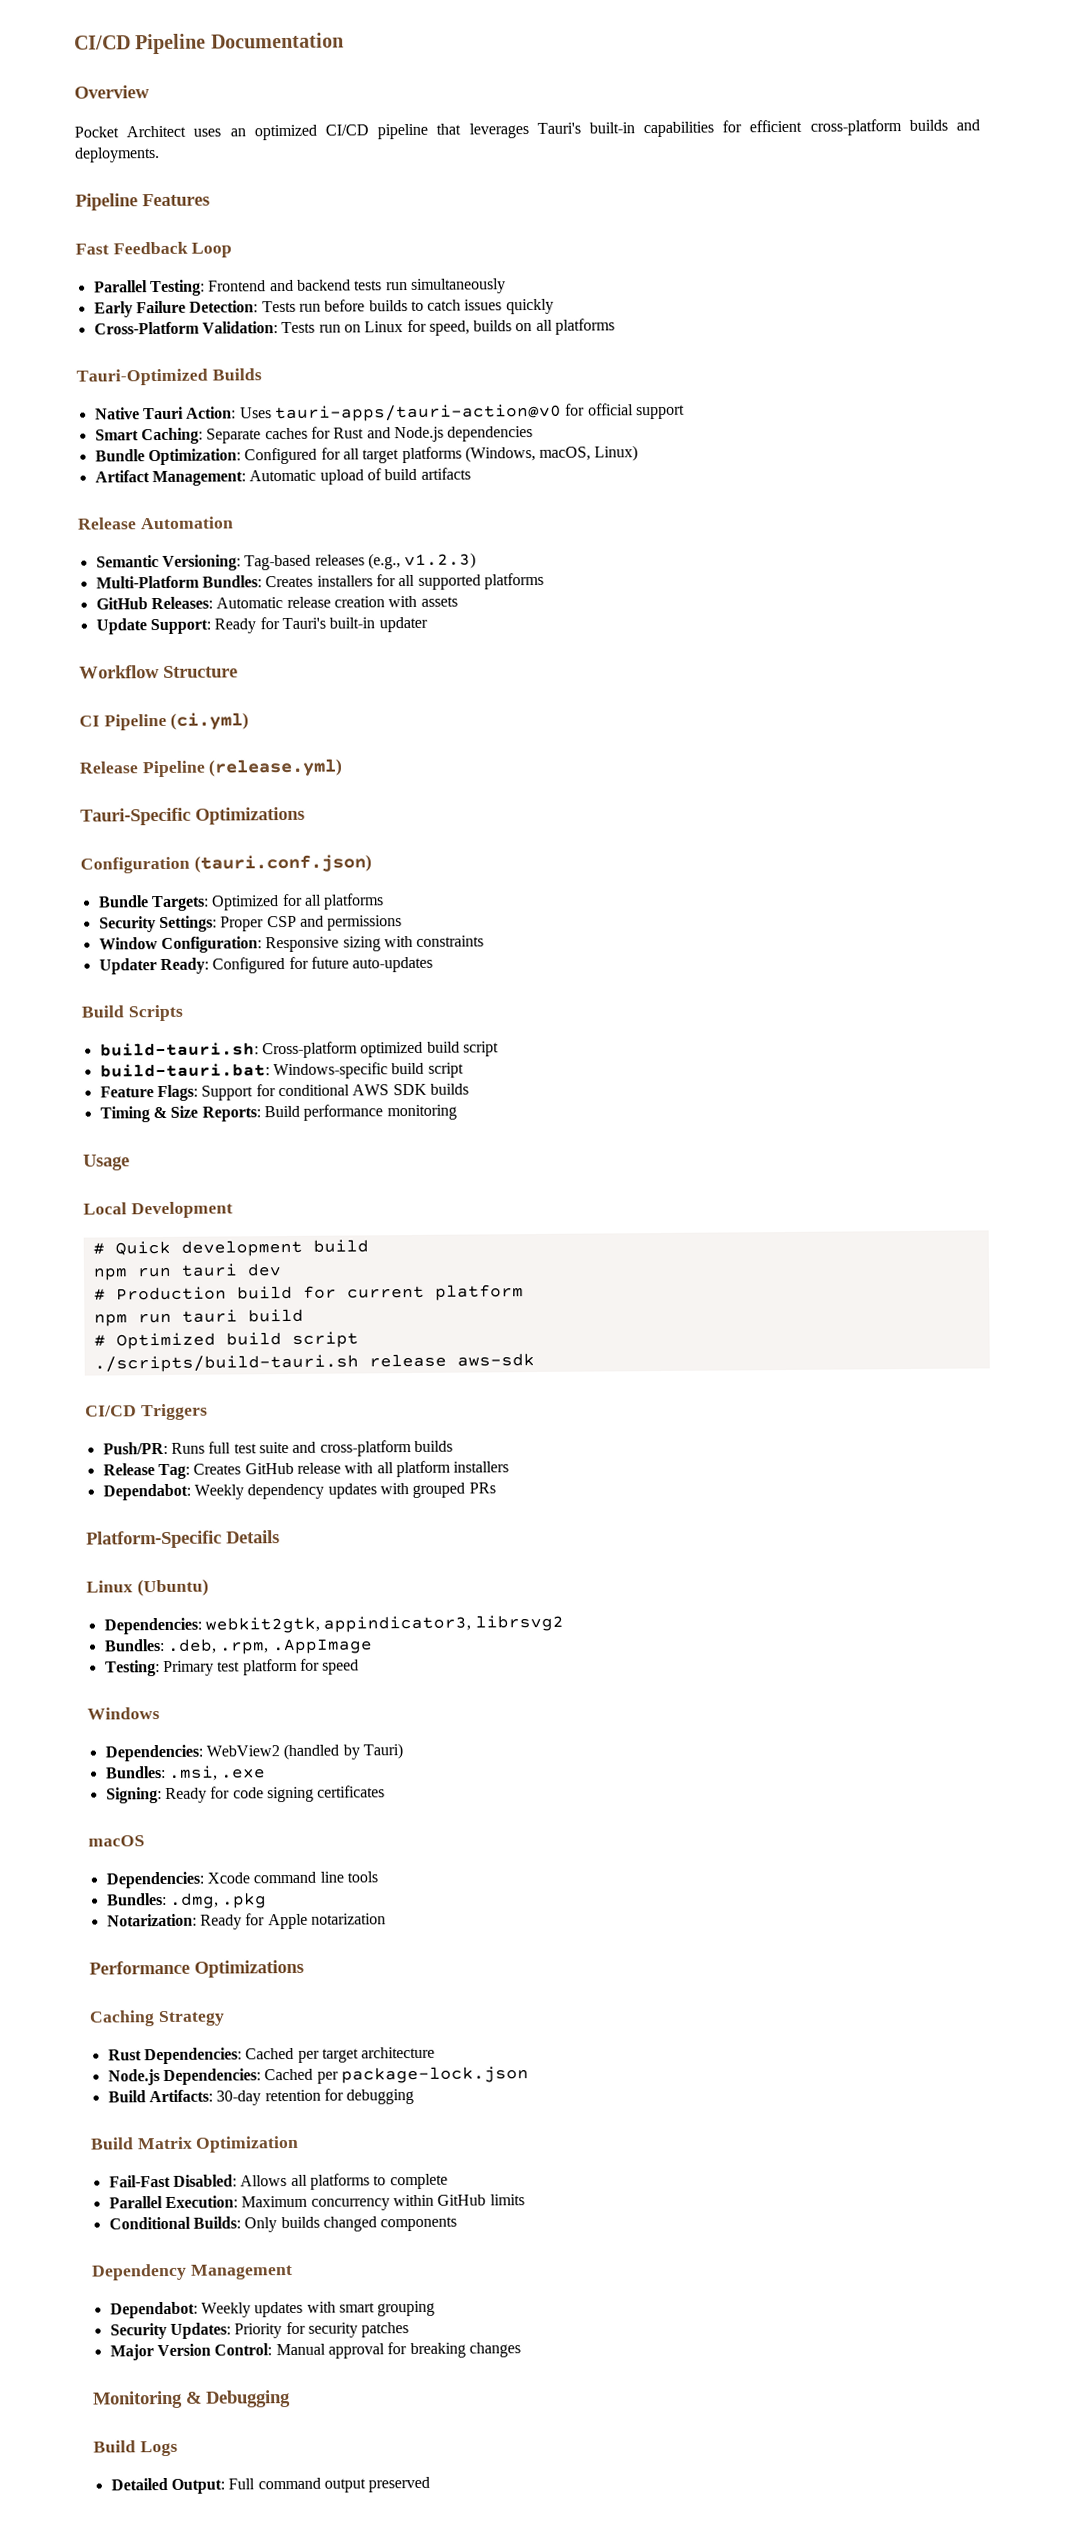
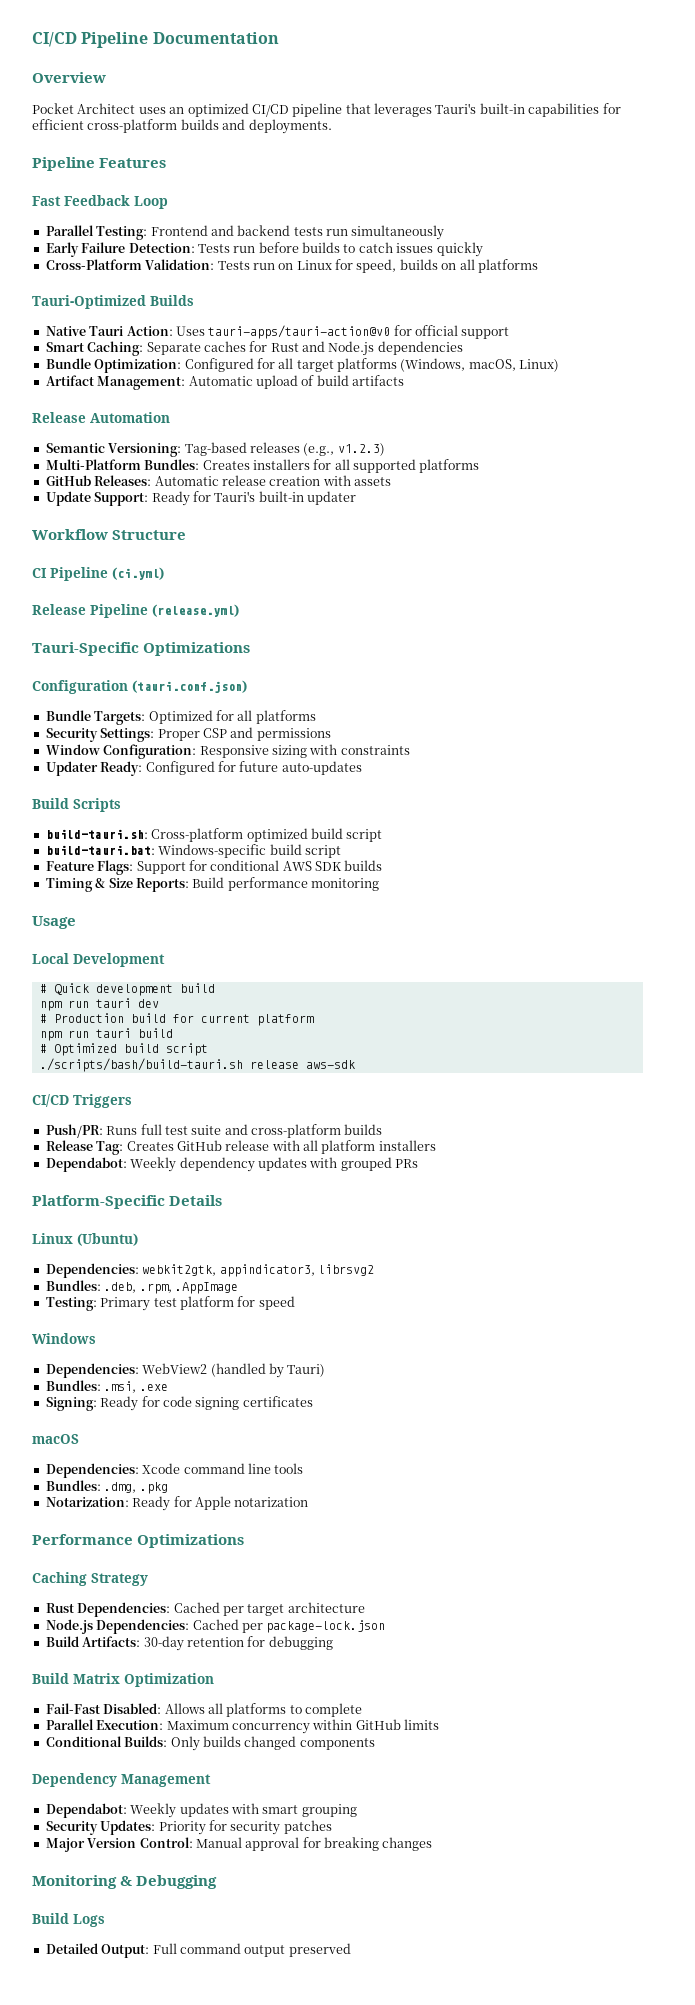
[93,1354,359,1373] ./scripts/build-tauri.sh -> [39,1058,243,1072] ./scripts/bash/build-tauri.sh

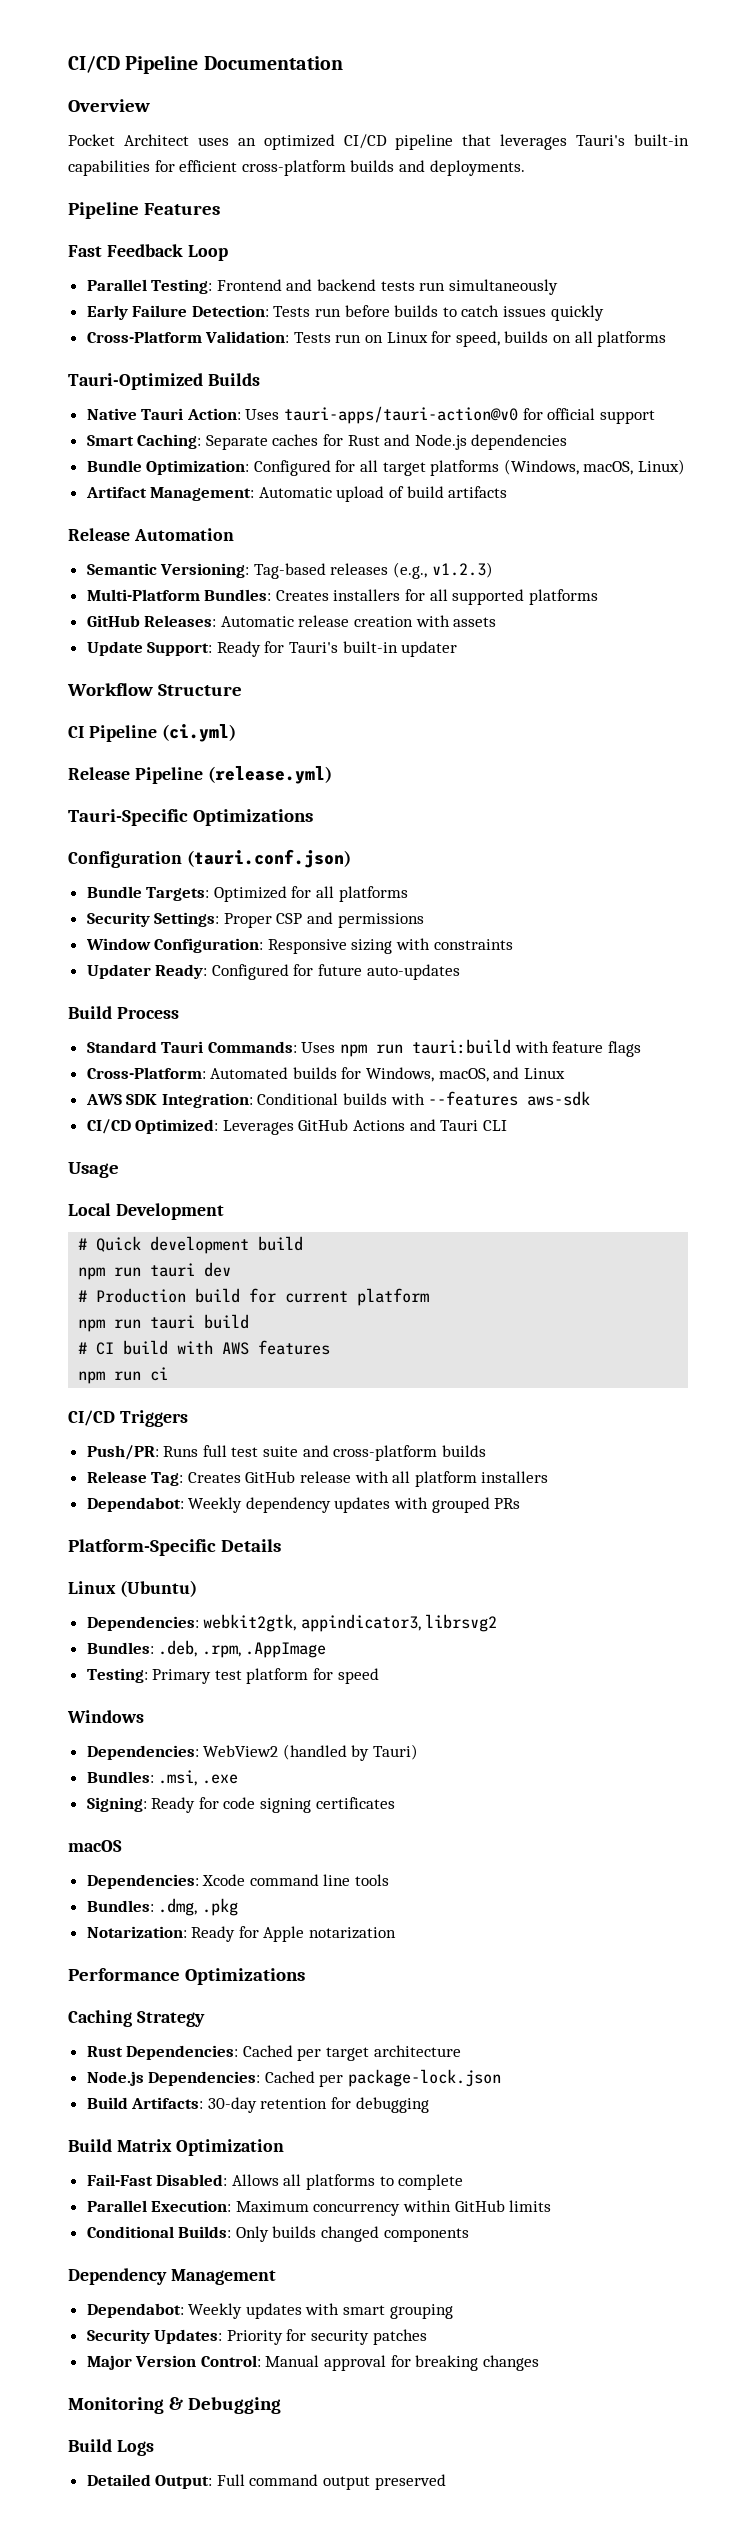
[73,798,121,812] [45,828,383,842] [45,844,341,858] [45,860,383,875] [45,877,379,892] Scripts // build-tauri.sh: Cross-platform optimized build script // build-tauri.bat: Windows-specific build script // Feature Flags: Support for conditional AWS SDK builds // Timing & Size Reports: Build performance monitoring -> [116,1007,179,1019] [86,1039,641,1057] [86,1067,565,1082] [85,1091,591,1108] [86,1119,507,1135] Process // Standard Tauri Commands: Uses npm run tauri:build with feature flags // Cross-Platform: Automated builds for Windows, macOS, and Linux // AWS SDK Integration: Conditional builds with --features aws-sdk // CI/CD Optimized: Leverages GitHub Actions and Tauri CLI
[53,1043,208,1056] [39,1058,355,1072] Optimized build script // ./scripts/bash/build-tauri.sh release aws-sdk -> [96,1340,331,1355] [78,1367,169,1384] CI build with AWS features // npm run ci

